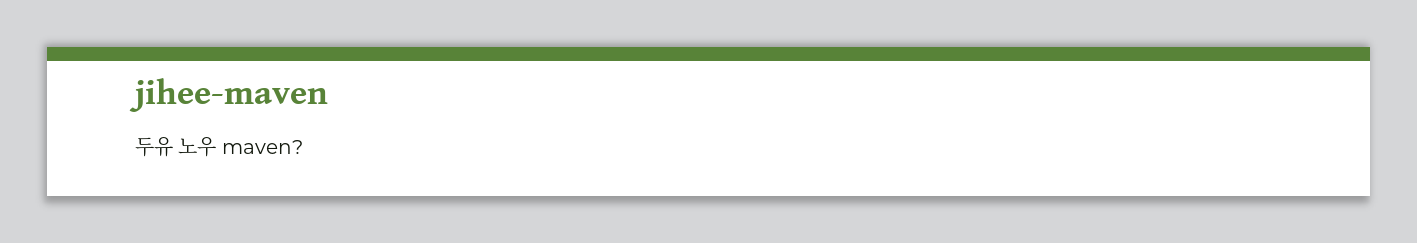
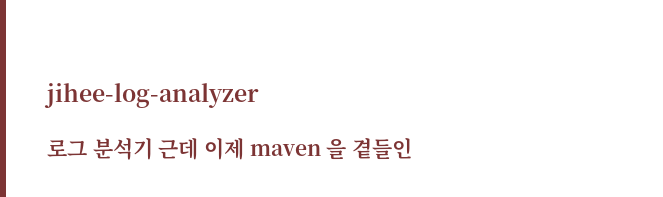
[129,78,328,112] [135,137,303,157] jihee-maven // 두유 노우 maven? -> [44,83,259,108] [47,137,413,160] jihee-log-analyzer // 로그 분석기 근데 이제 maven 을 곁들인

